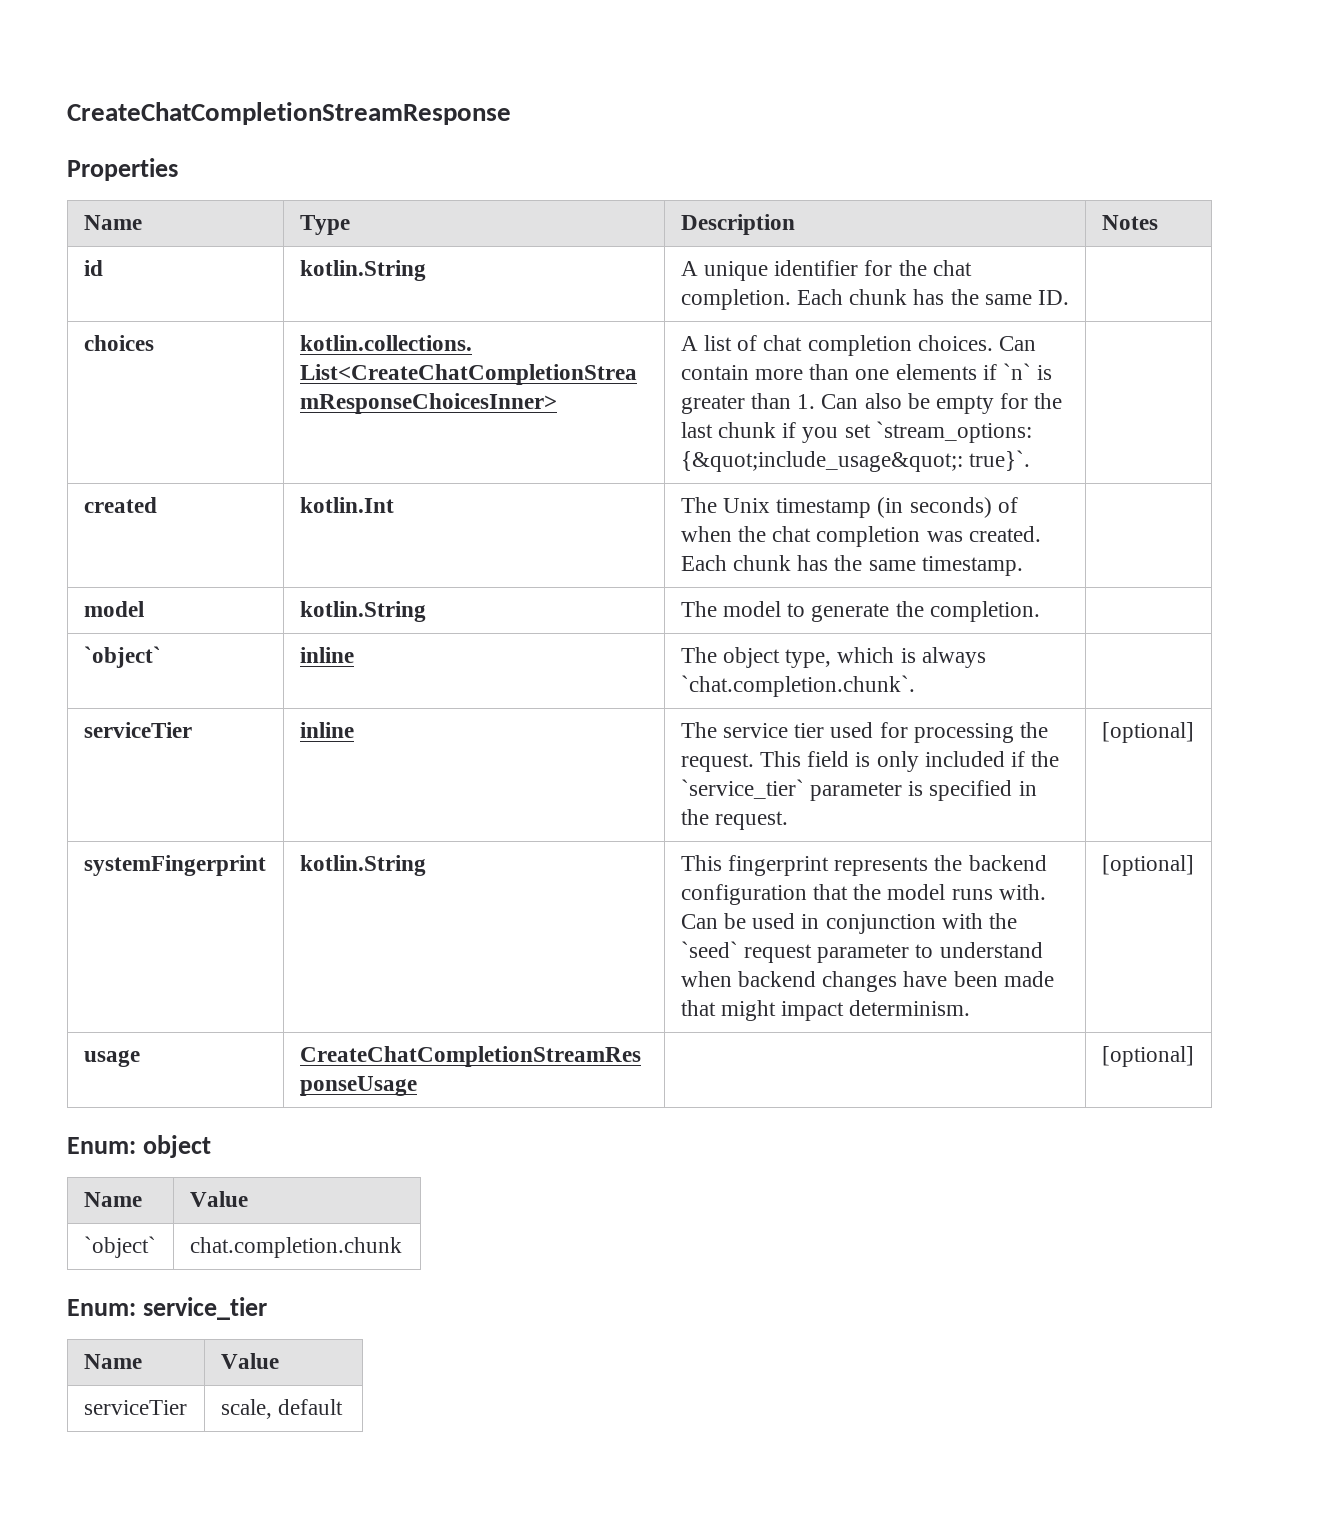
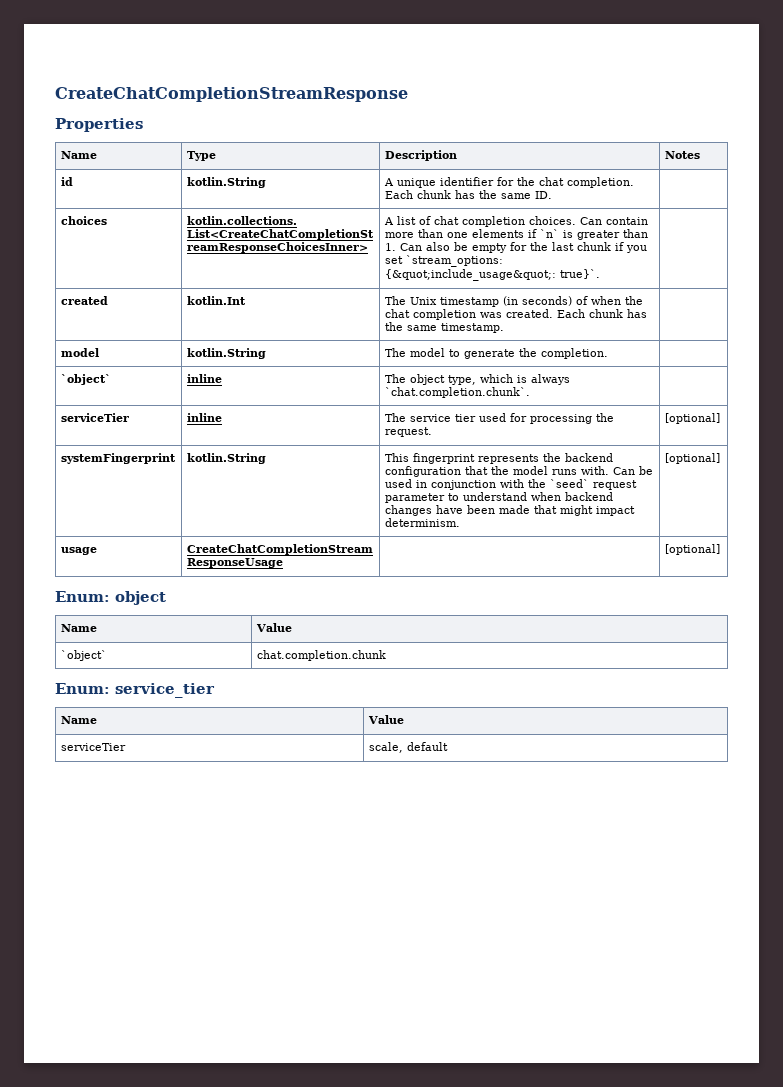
[759,751,1060,772] [680,779,1037,801] [680,809,788,830] This field is only included if the `service_tier` parameter is specified in the request. -> (432, 432) none

